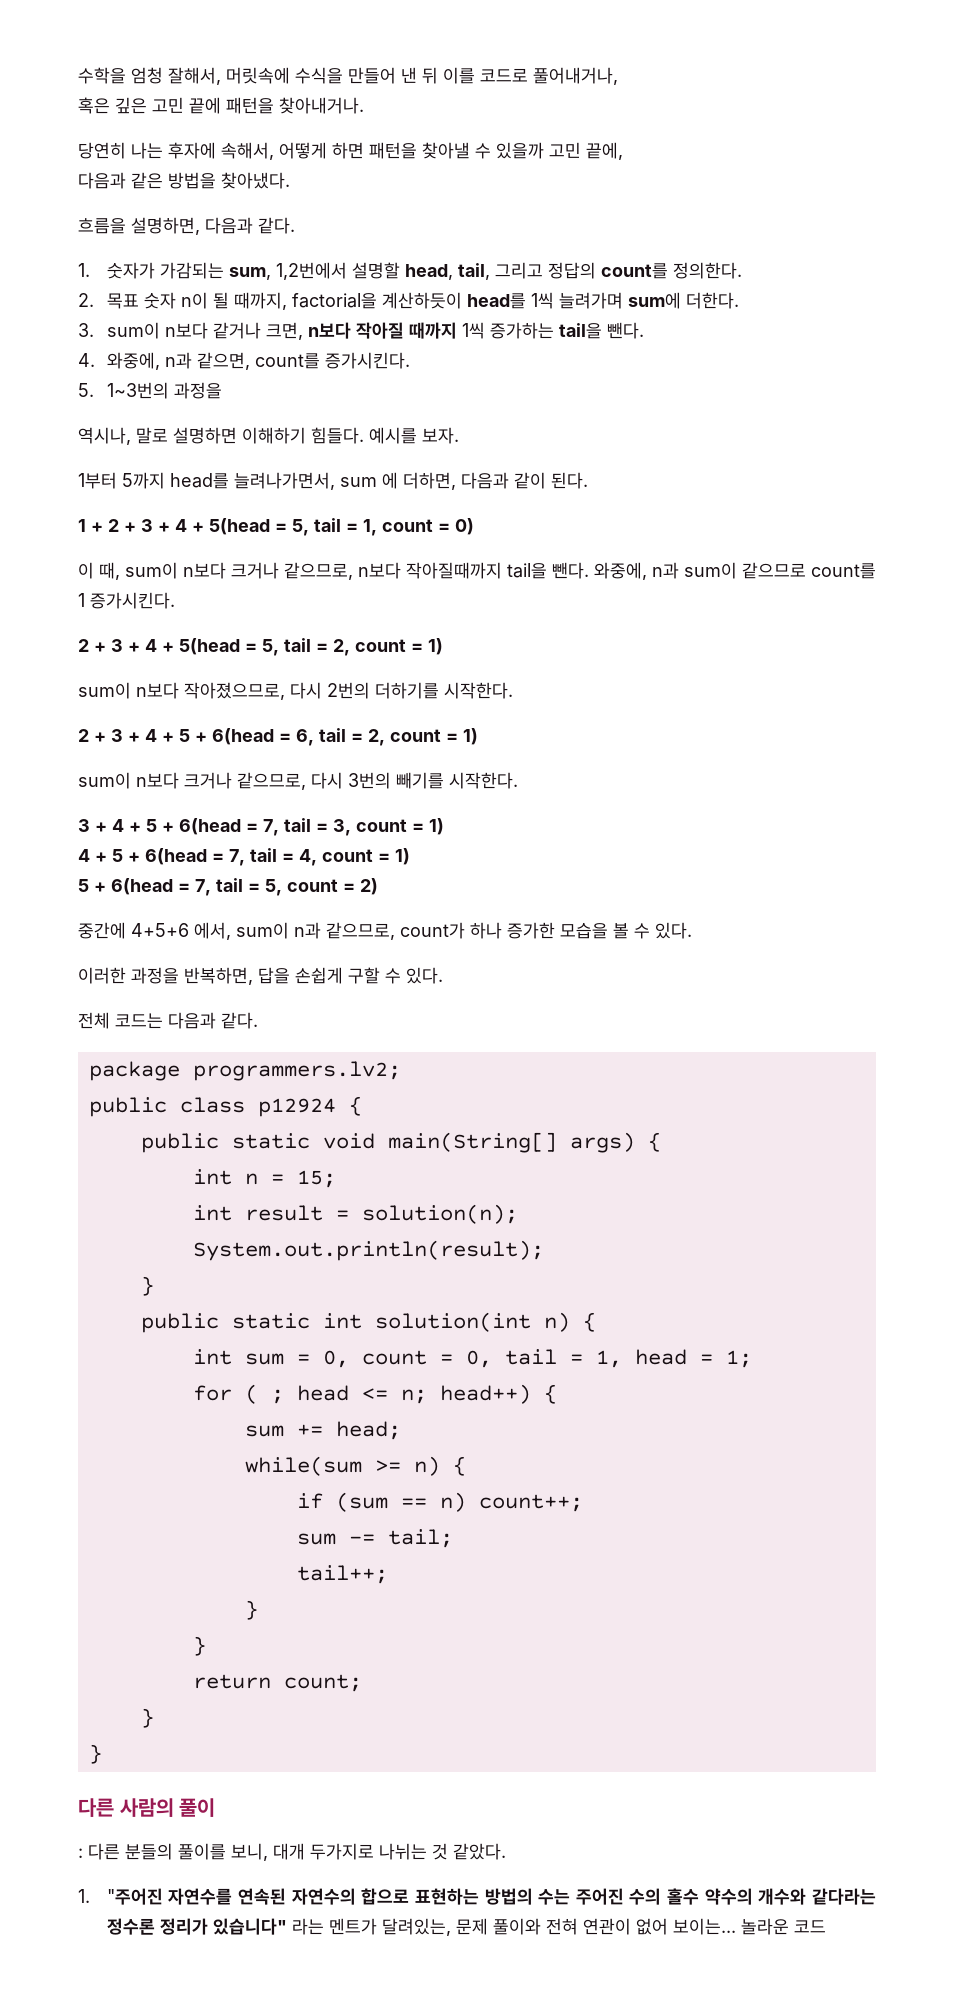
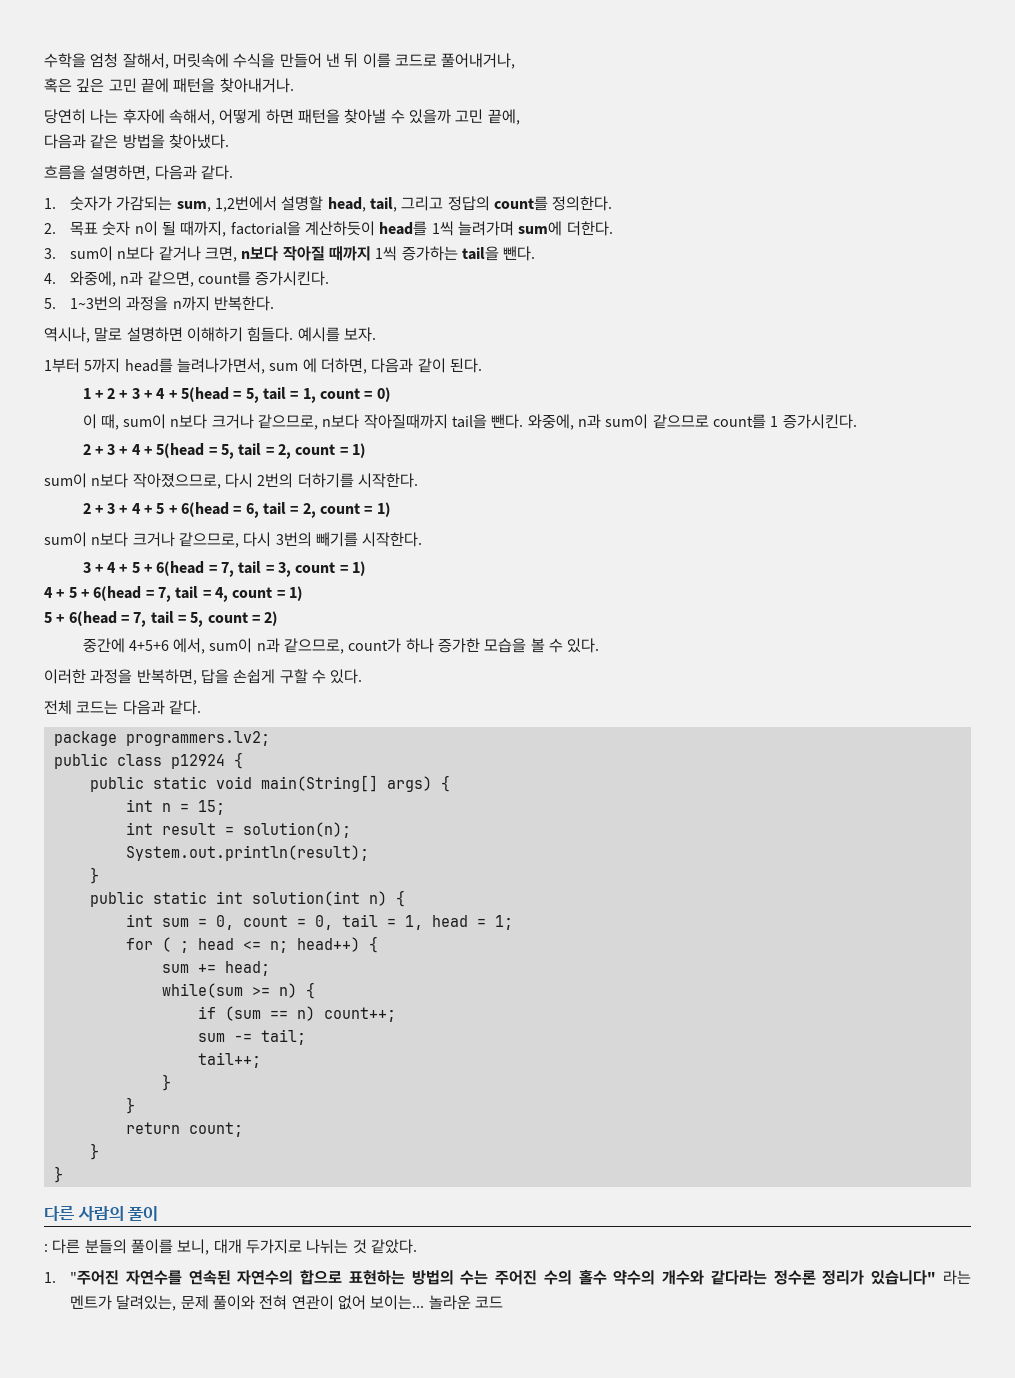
(222, 390) none -> [172,296,274,311] n까지 반복한다.

